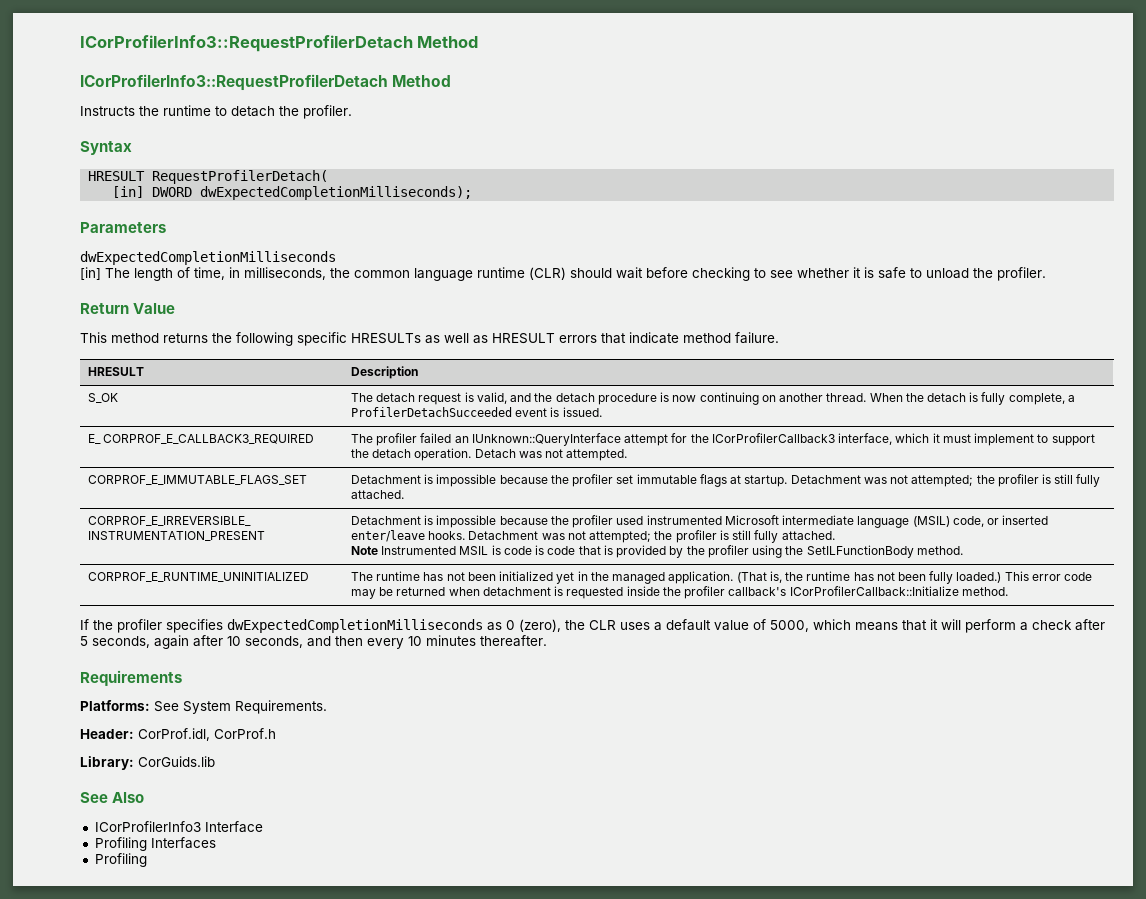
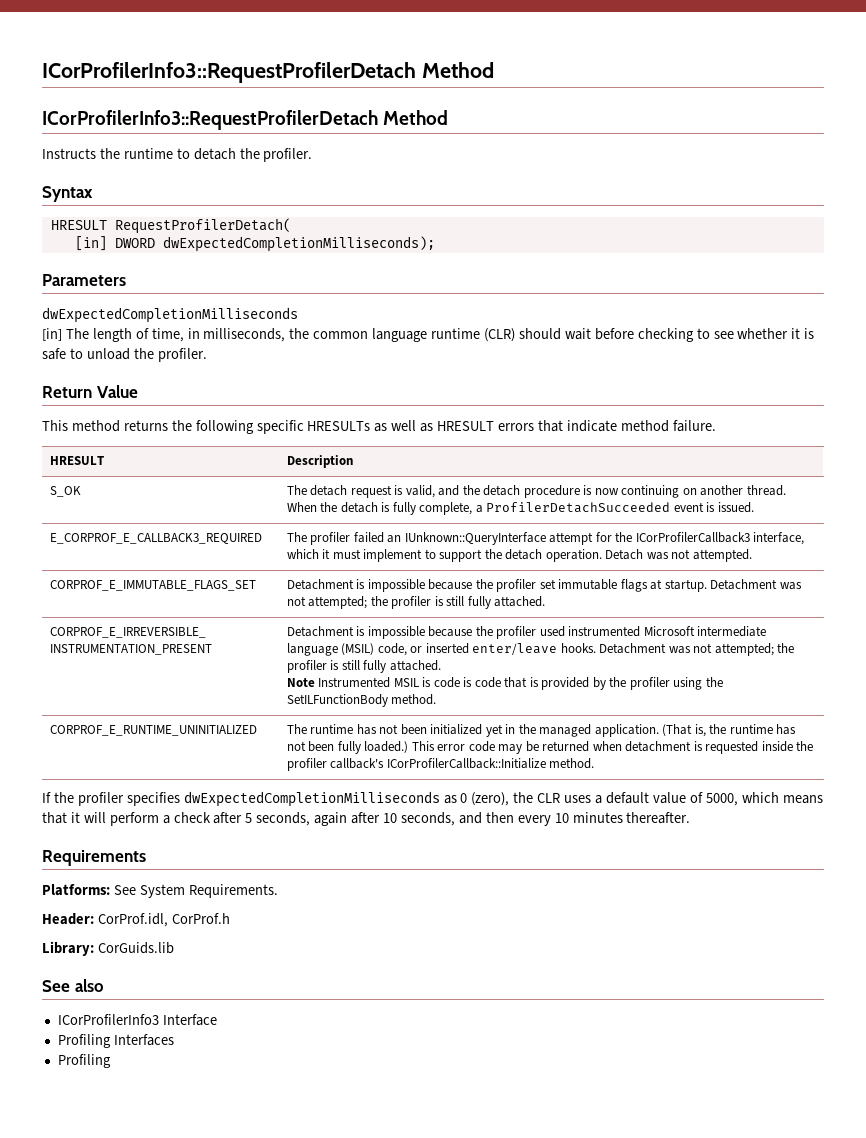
[87,434,315,444] E_ CORPROF_E_CALLBACK3_REQUIRED -> [49,533,262,544] E_CORPROF_E_CALLBACK3_REQUIRED
[112,792,145,803] Also -> [74,979,104,992] also

